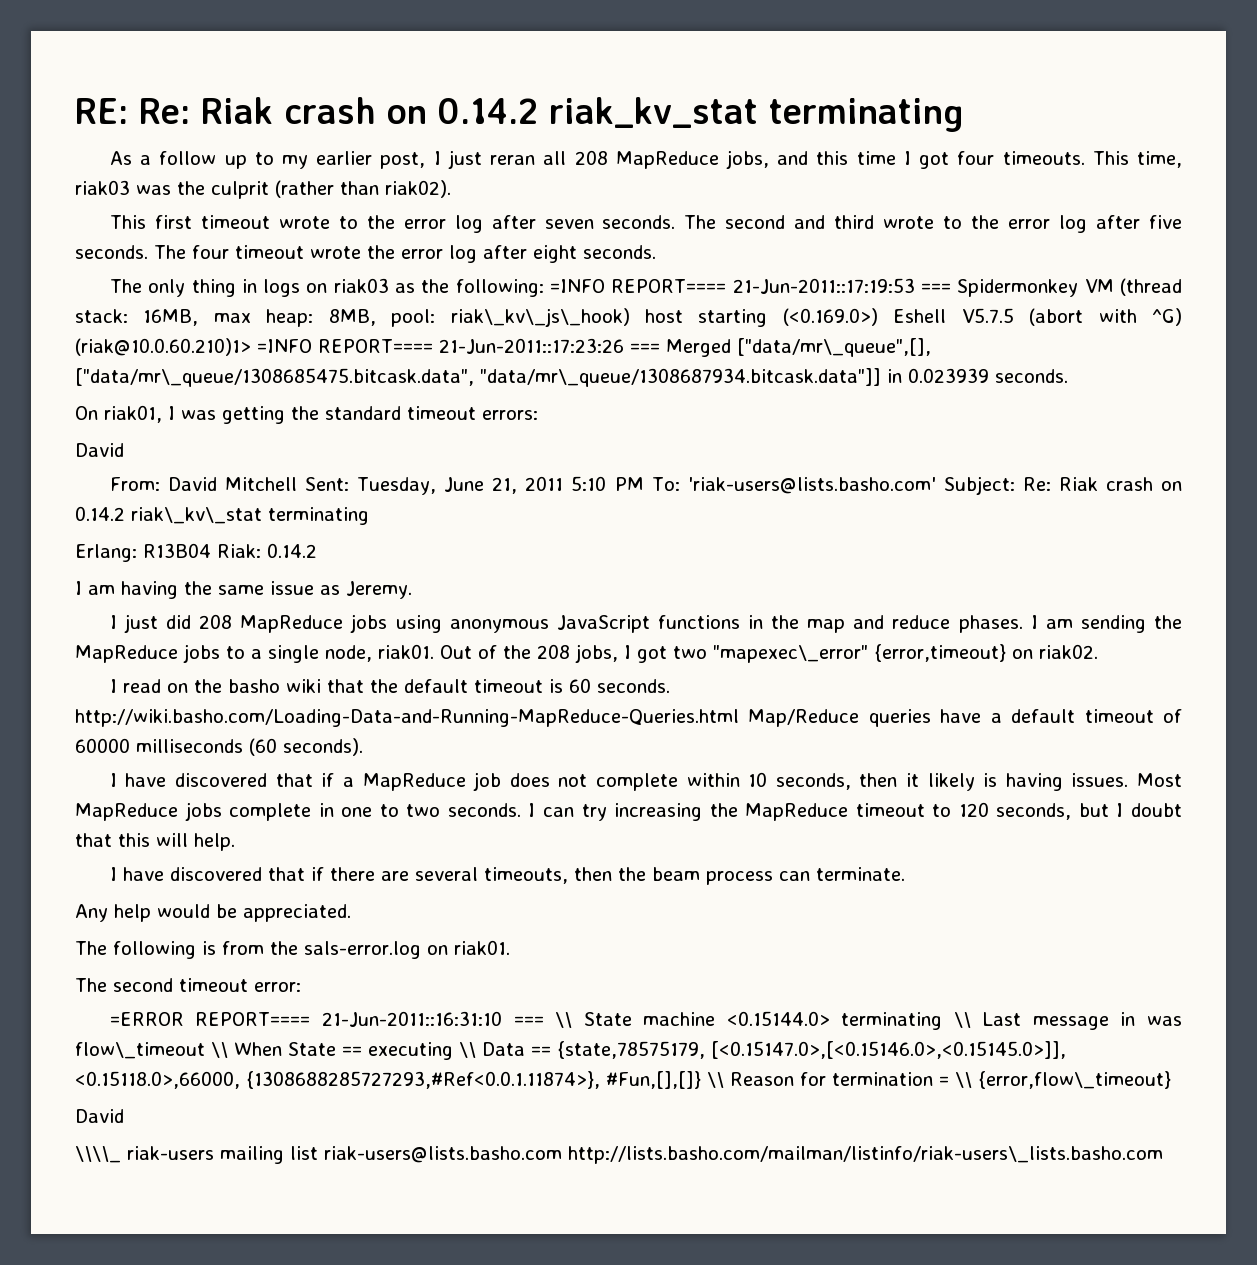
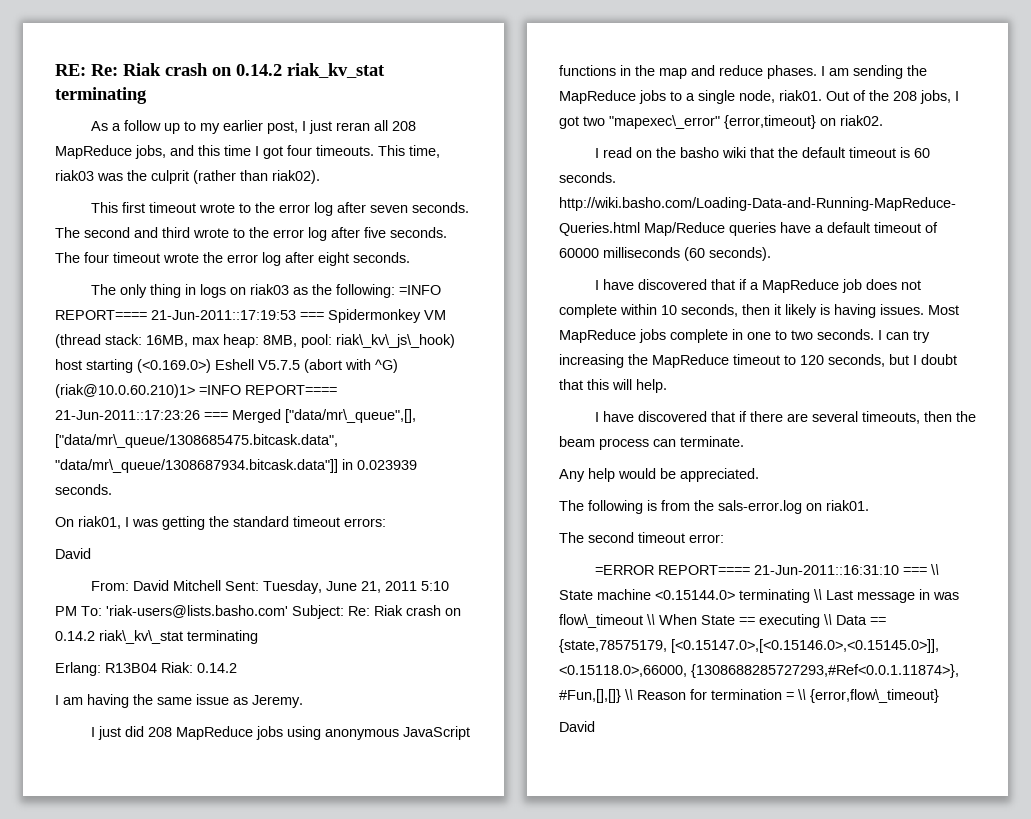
[75,1146,1163,1164] // \\\\_ riak-users mailing list riak-users@lists.basho.com http://lists.basho.com/mailman/listinfo/riak-users\_lists.basho.com -> (595, 726) none

